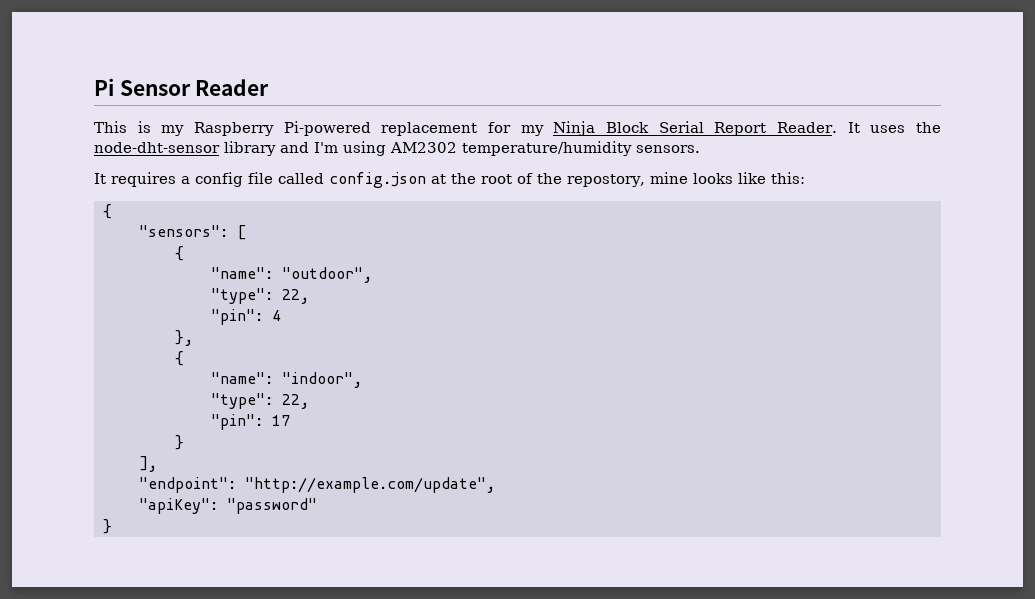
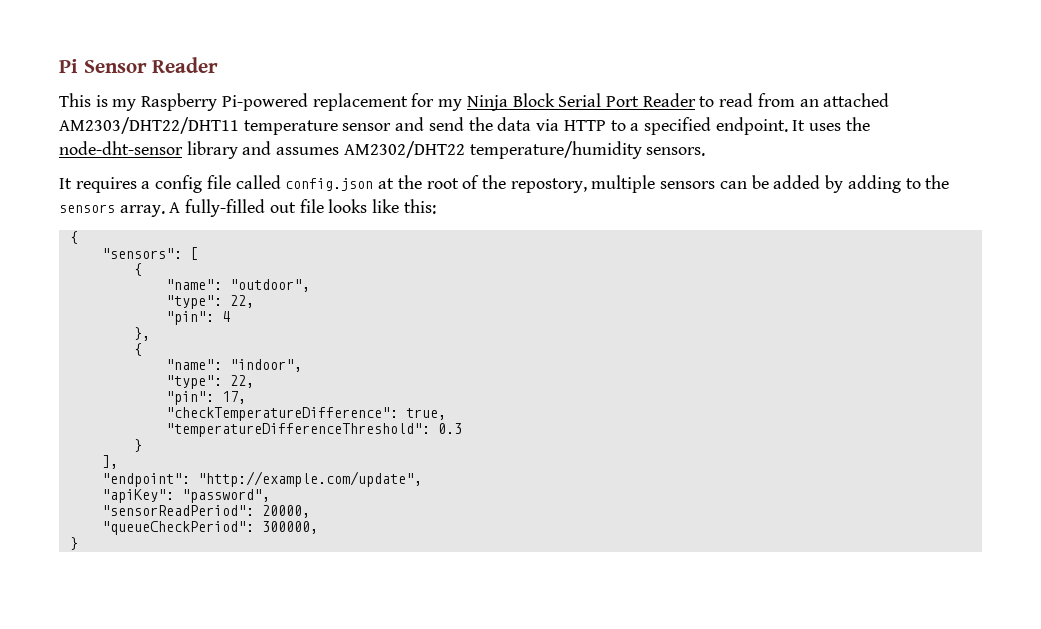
[714,122,837,136] Report Reader. -> [605,93,890,107] [59,117,788,135] Port Reader to read from an attached AM2303/DHT22/DHT11 temperature sensor and send the data via HTTP to a specified endpoint.
[314,141,457,156] I'm using AM2302 -> [276,141,465,158] assumes AM2302/DHT22
[649,172,688,184] mine -> [591,175,950,193] [59,199,324,217] multiple sensors can be added by adding to the sensors array. A fully-filled out file
[272,415,290,426] 17 -> [221,391,246,404] [165,407,446,421] [165,423,462,437] 17, // "checkTemperatureDifference": true, // "temperatureDifferenceThreshold": 0.3
[227,498,317,514] "password" -> [181,489,270,503] [101,505,310,518] [101,521,318,535] "password", // "sensorReadPeriod": 20000, // "queueCheckPeriod": 300000,

